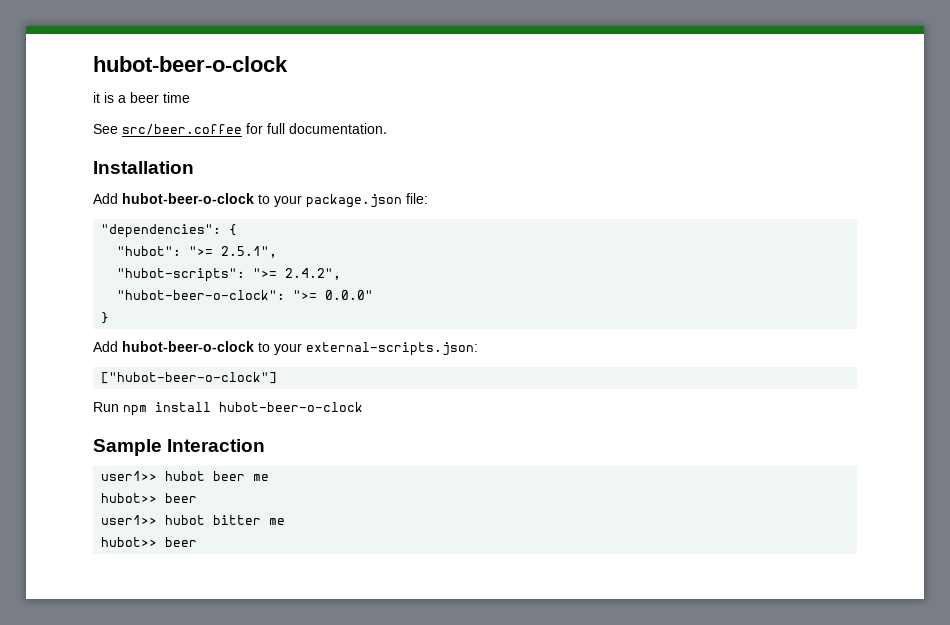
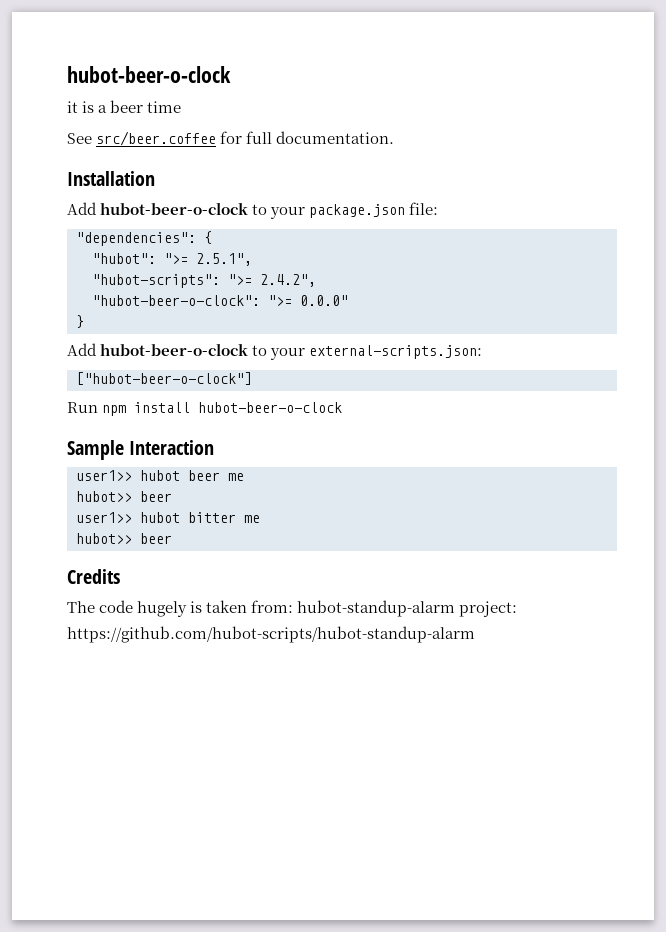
(198, 542) none -> [67,569,120,584] [67,600,518,617] [67,626,475,643] // Credits // The code hugely is taken from: hubot-standup-alarm project: https://github.com/hubot-scripts/hubot-standup-alarm

